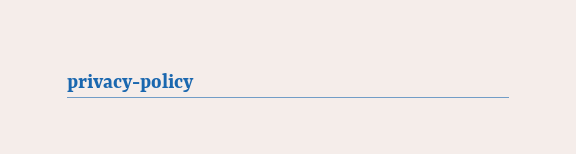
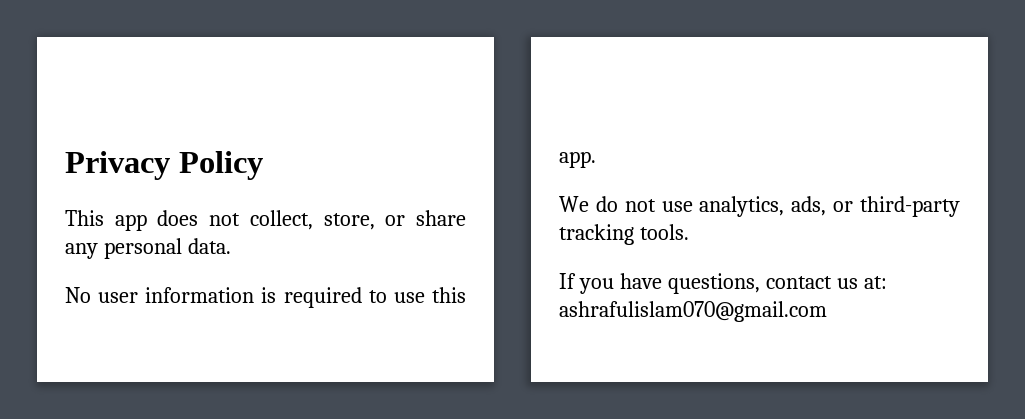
[67,73,194,92] privacy-policy -> [65,151,263,180] [65,210,467,231] [65,238,231,259] [65,287,467,308] [559,151,596,168] [559,196,960,217] [559,224,689,245] [559,273,887,294] [559,301,827,322] Privacy Policy // This app does not collect, store, or share any personal data. // No user information is required to use this app. // We do not use analytics, ads, or third-party tracking tools. // If you have questions, contact us at: ashrafulislam070@gmail.com

